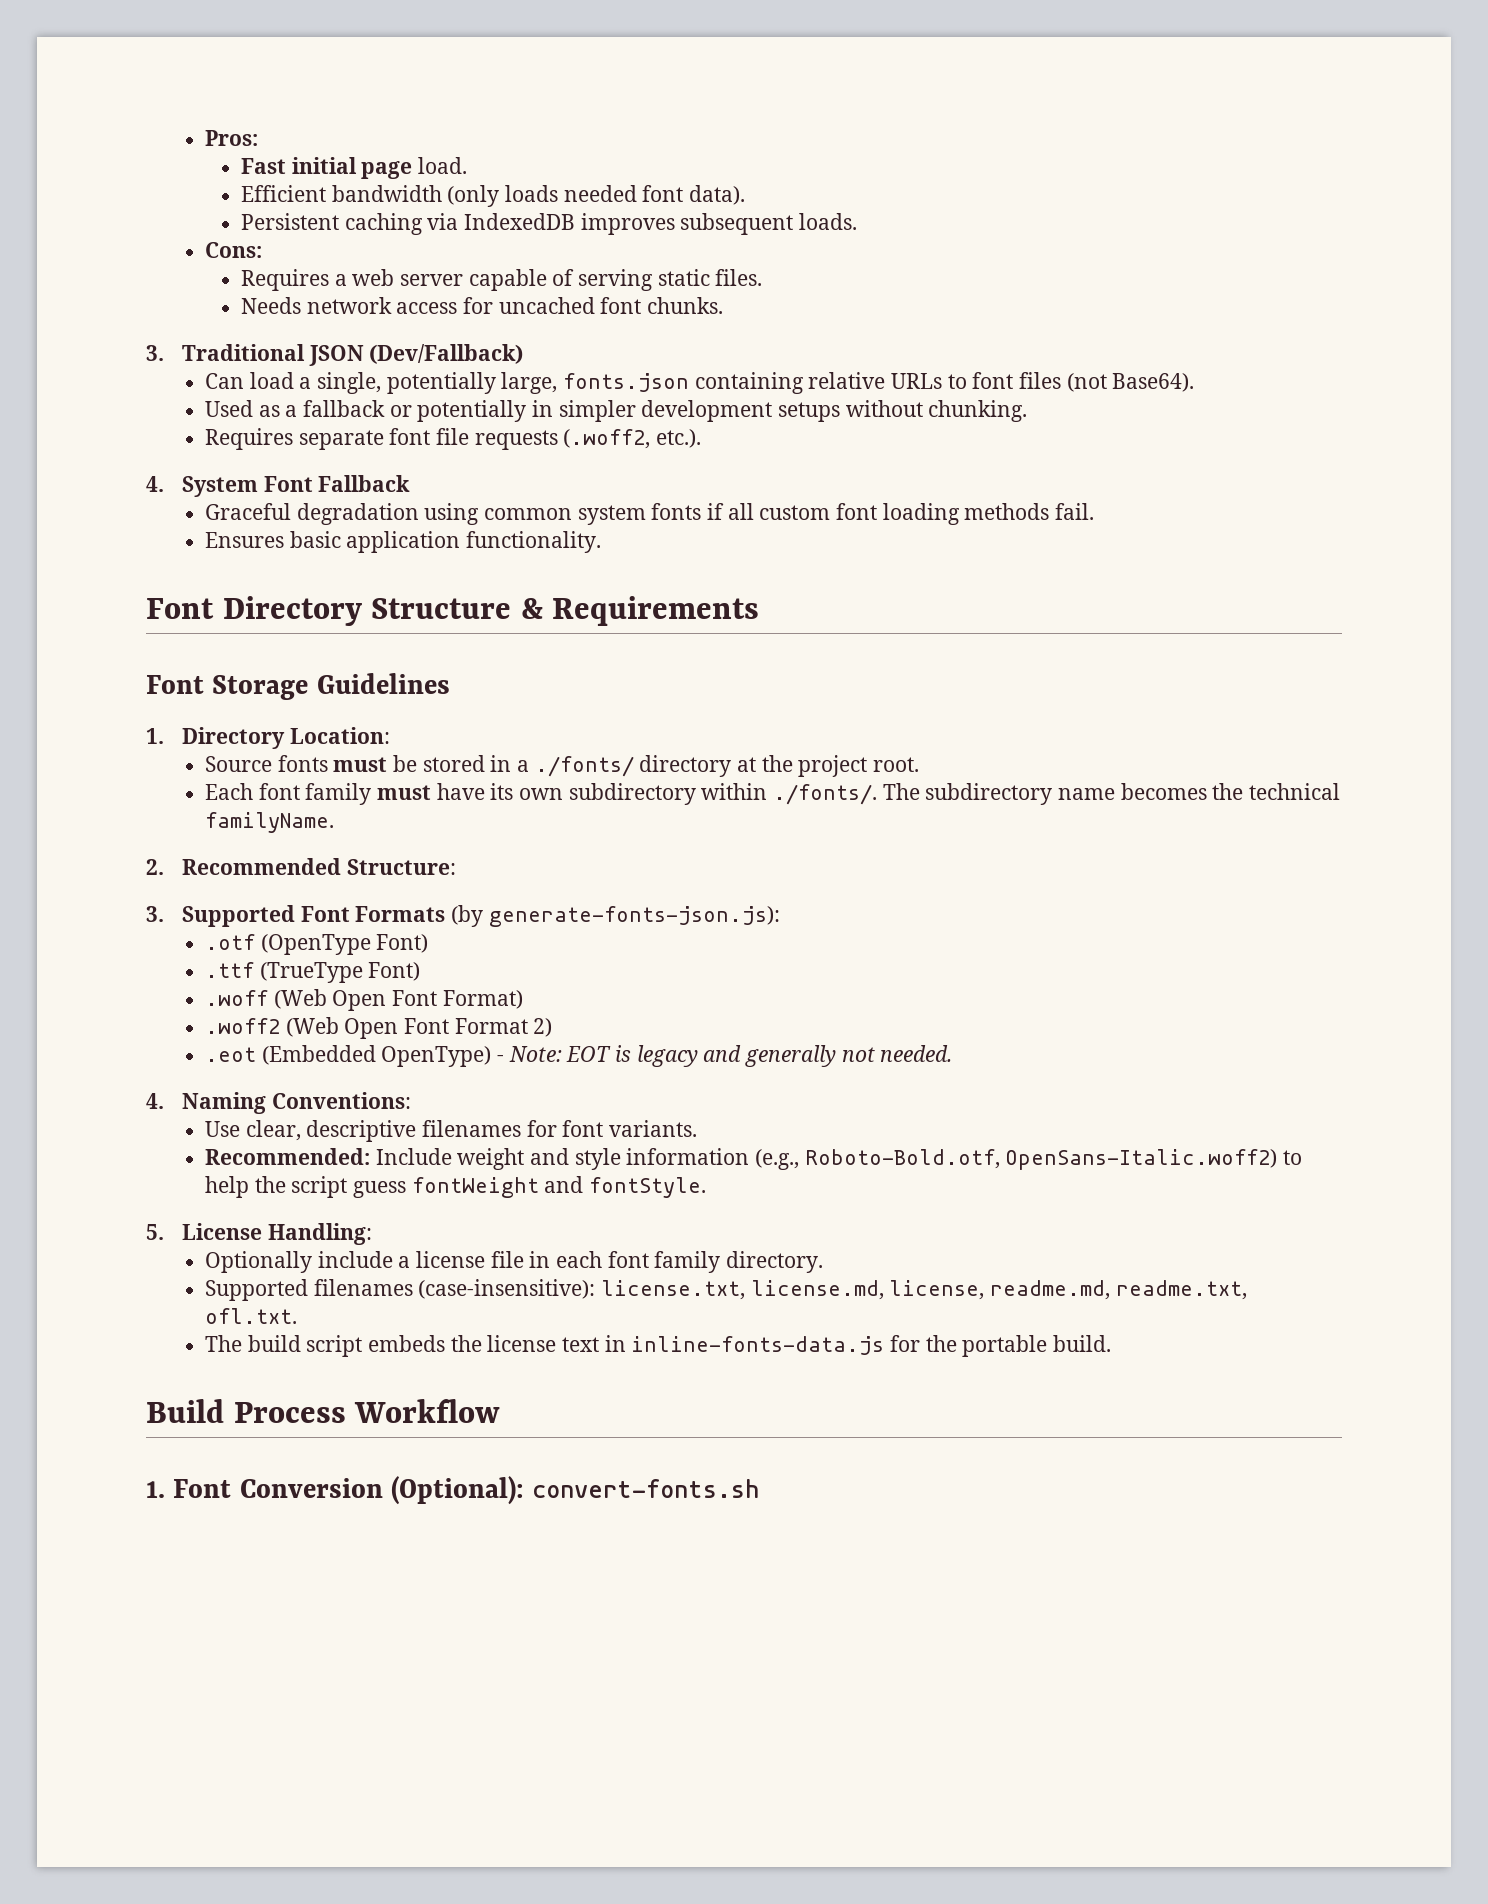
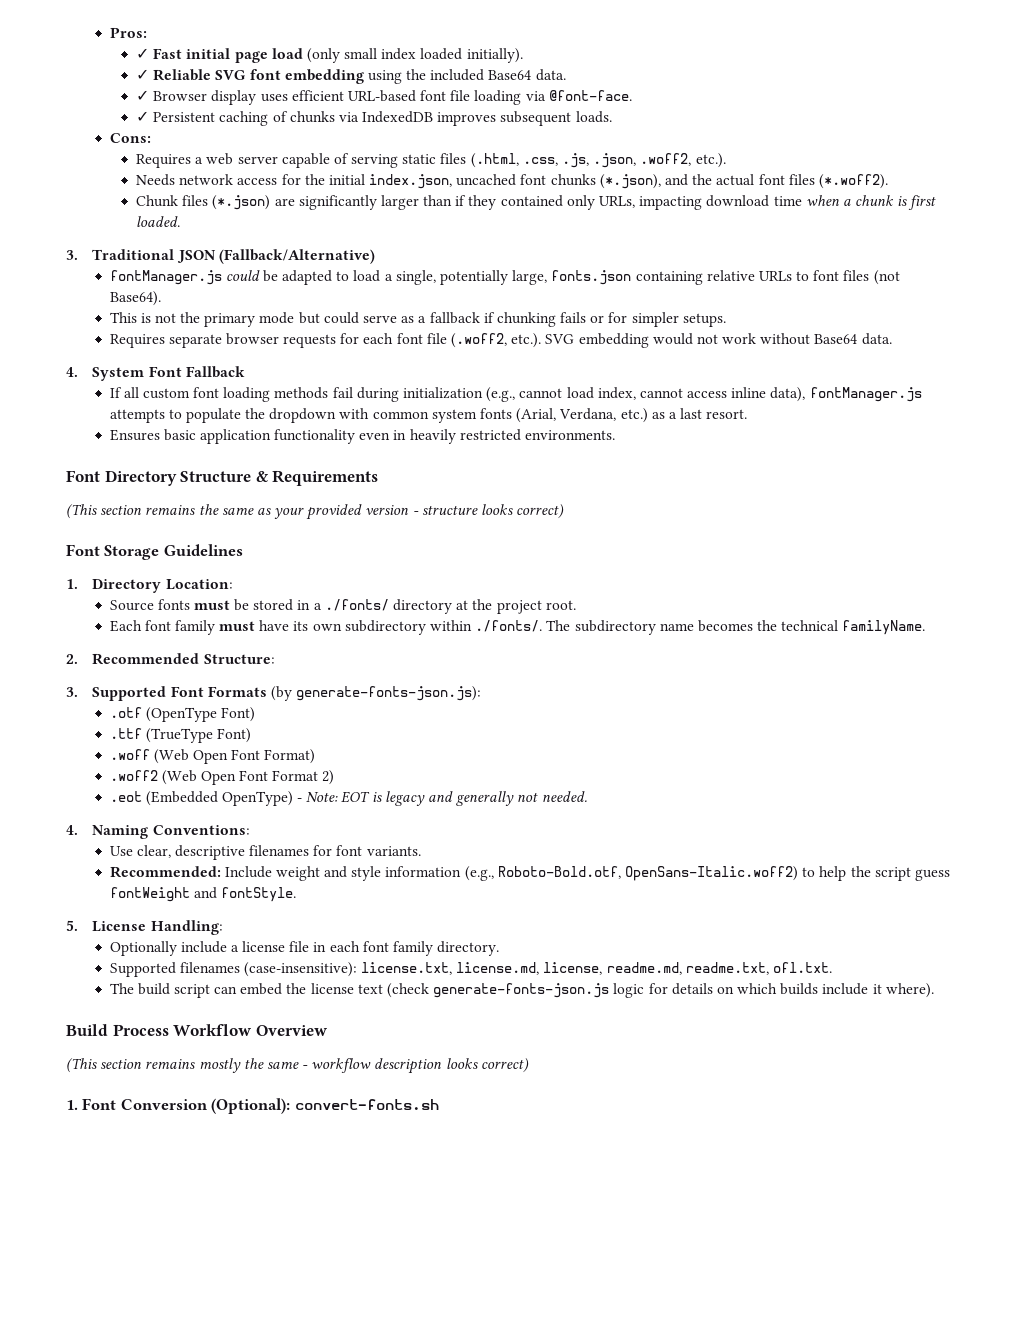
(259, 138) none -> [135,48,149,59] ✓
[417,157,467,174] [240,185,745,207] [240,213,423,235] load. // Efficient bandwidth (only loads needed font data). // Persistent caching -> [271,48,523,63] [135,69,566,84] [135,90,632,105] [135,111,335,126] load (only small index loaded initially). // ✓ Reliable SVG font embedding using the included Base64 data. // ✓ Browser display uses efficient URL-based font file loading via @font-face. // ✓ Persistent caching of chunks
[715,269,763,286] [240,297,723,314] [146,344,524,366] [205,373,245,389] files. // Needs network access for uncached font chunks. // 3. Traditional JSON (Dev/Fallback) // Can -> [440,153,726,168] [135,174,888,189] [135,195,937,210] [135,216,180,227] [66,249,375,264] [109,270,350,285] files (.html, .css, .js, .json, .woff2, etc.). // Needs network access for the initial index.json, uncached font chunks (*.json), and the actual font files (*.woff2). // Chunk files (*.json) are significantly larger than if they contained only URLs, impacting download time when a chunk is first loaded. // 3. Traditional JSON (Fallback/Alternative) // fontManager.js could be adapted to
[205,400,1028,422] [205,428,558,450] Used as a fallback or potentially in simpler development setups without chunking. // Requires separate font file requests -> [109,312,726,327] [109,333,447,348] This is not the primary mode but could serve as a fallback if chunking fails or for simpler setups. // Requires separate browser requests for each font file
[146,475,411,497] [205,503,725,525] // 4. System Font Fallback // Graceful degradation using common system fonts if -> [545,333,892,348] [66,366,245,381] [109,387,122,398] SVG embedding would not work without Base64 data. // 4. System Font Fallback // If
[1055,503,1095,520] [205,531,602,553] fail. // Ensures basic application functionality. -> [332,387,922,402] [109,408,748,423] [109,429,615,444] fail during initialization (e.g., cannot load index, cannot access inline data), fontManager.js attempts to populate the dropdown with common system fonts (Arial, Verdana, etc.) as a last resort. // Ensures basic application functionality even in heavily restricted environments.
(760, 611) none -> [66,504,565,520] // (This section remains the same as your provided version - structure looks correct)
[368,1335,446,1352] embeds -> [214,983,283,995] can embed
[604,1335,1112,1357] [146,1399,501,1423] in inline-fonts-data.js for the portable build. // Build Process Workflow -> [386,983,934,998] [66,1024,328,1036] [66,1058,529,1074] (check generate-fonts-json.js logic for details on which builds include it where). // Build Process Workflow Overview // (This section remains mostly the same - workflow description looks correct)

